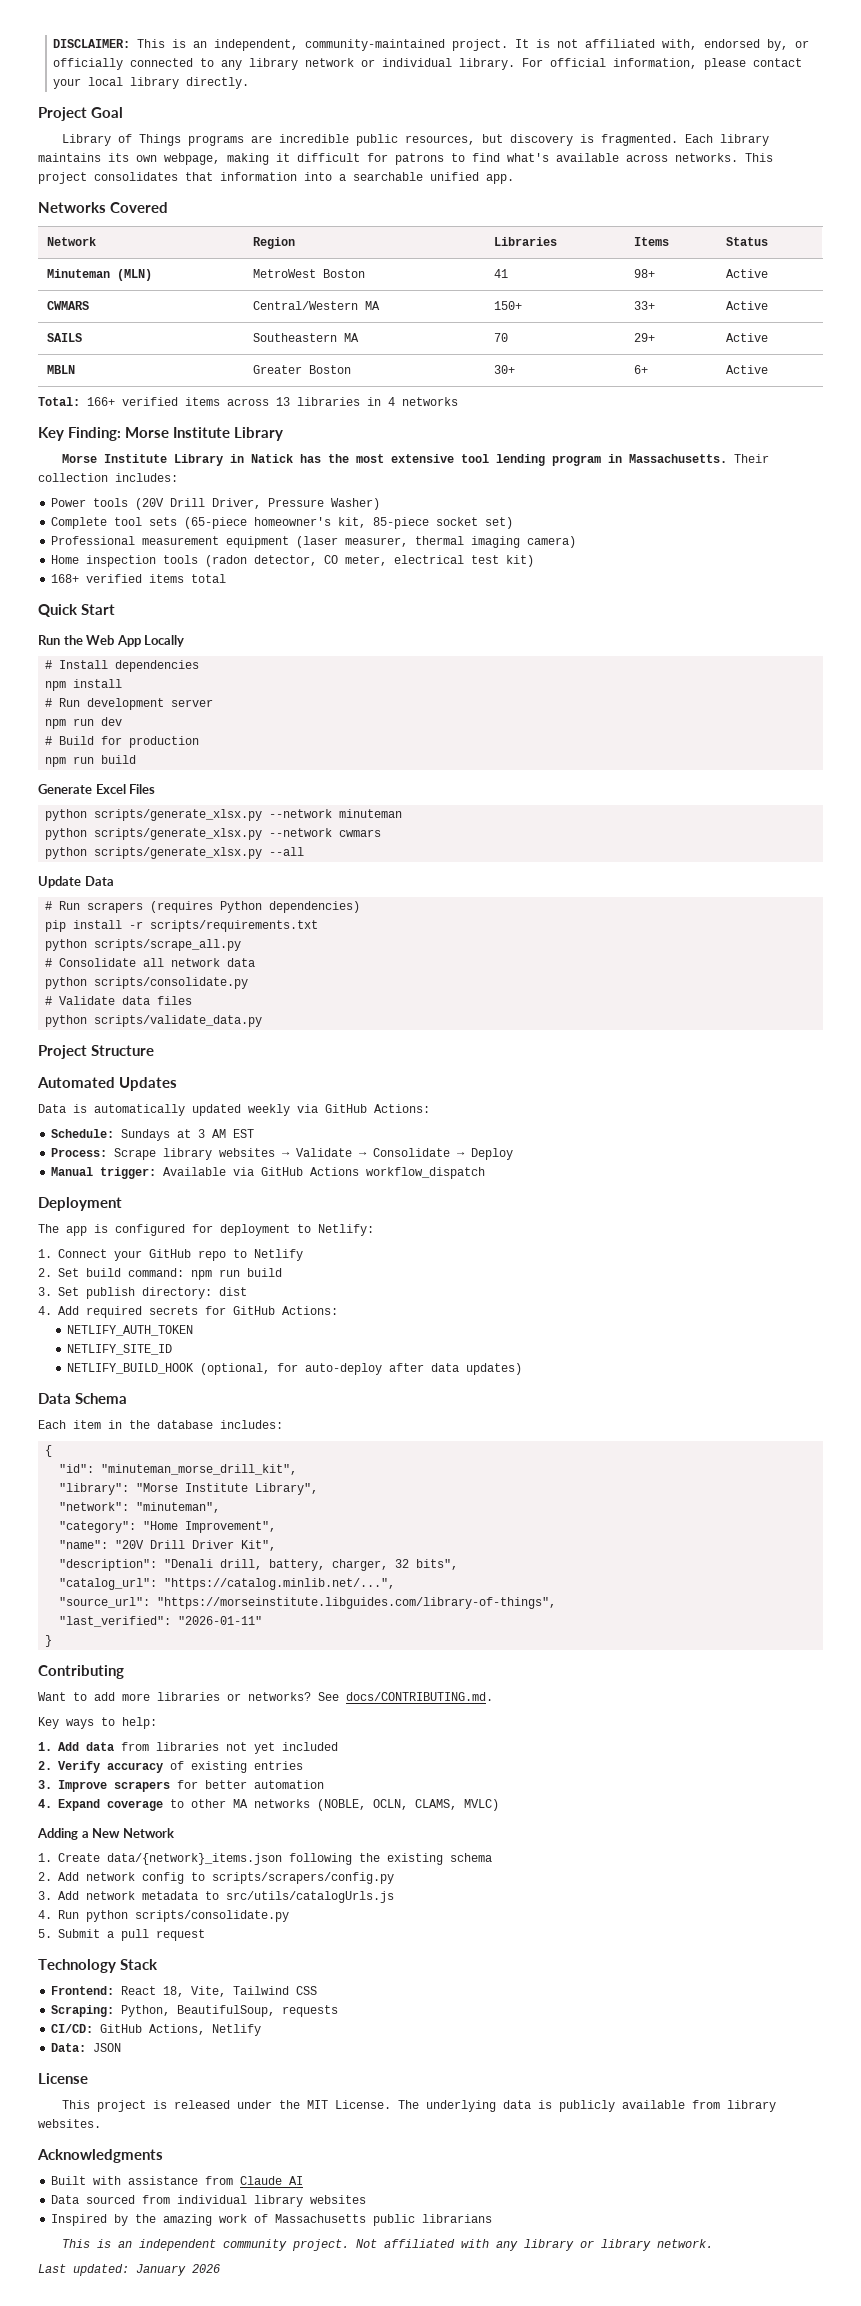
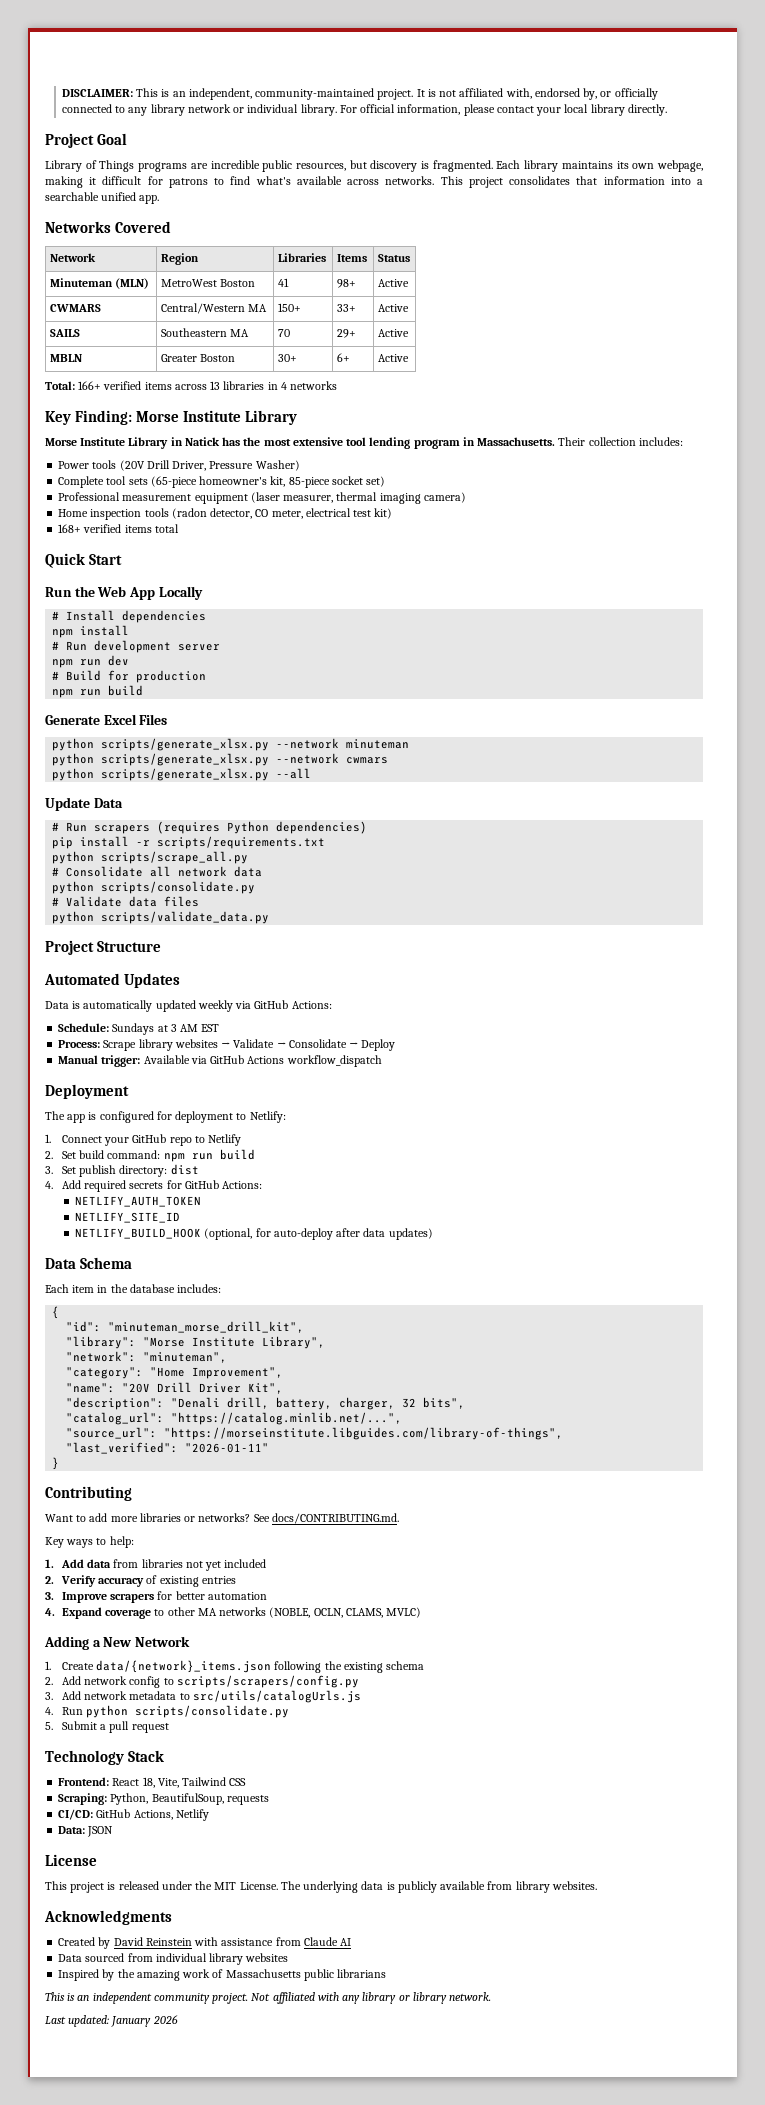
[51,2176,87,2185] Built -> [58,1937,192,1949] Created by David Reinstein

